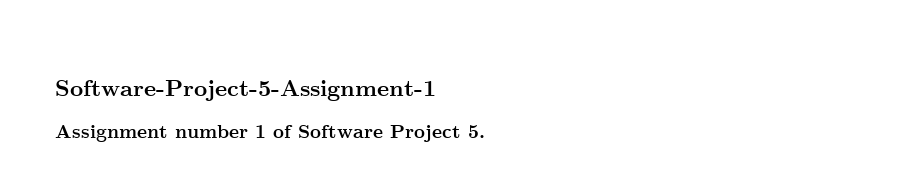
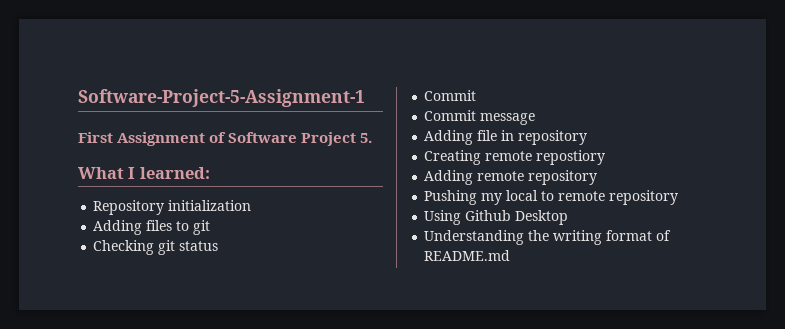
[55,125,266,142] Assignment number 1 -> [78,132,206,146] First Assignment
(485, 131) none -> [78,167,210,179] [93,200,252,215] [93,220,211,235] [93,240,219,255] [424,90,477,101] [424,110,536,125] [424,130,588,145] [424,150,606,165] [424,170,598,185] [424,190,679,205] [424,210,569,225] [424,230,672,245] [424,250,511,261] // What I learned: // Repository initialization // Adding files to git // Checking git status // Commit // Commit message // Adding file in repository // Creating remote repostiory // Adding remote repository // Pushing my local to remote repository // Using Github Desktop // Understanding the writing format of README.md

